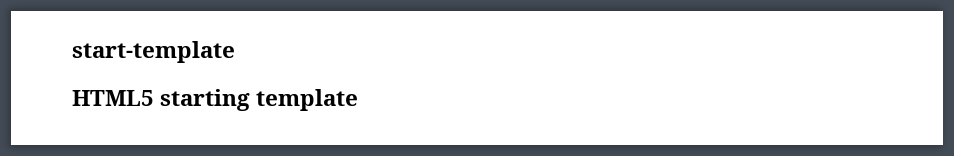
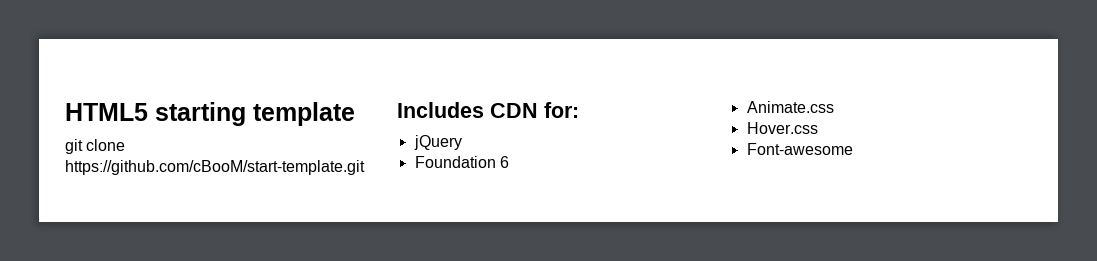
[72,41,235,63] start-template // -> (65, 112) none
(359, 100) none -> [65,139,126,154] [65,160,365,175] [397,102,579,118] [413,135,462,150] [414,156,509,168] [746,101,834,113] [746,122,818,134] [746,143,853,155] // git clone https://github.com/cBooM/start-template.git // Includes CDN for: // jQuery // Foundation 6 // Animate.css // Hover.css // Font-awesome

